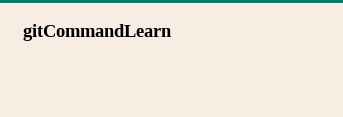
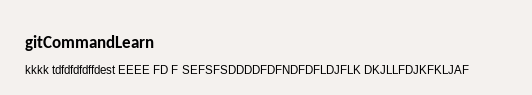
(172, 32) none -> [25,65,469,74] // kkkk tdfdfdfdffdest EEEE FD F SEFSFSDDDDFDFNDFDFLDJFLK DKJLLFDJKFKLJAF

